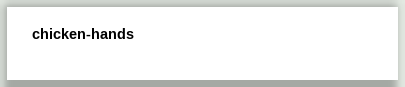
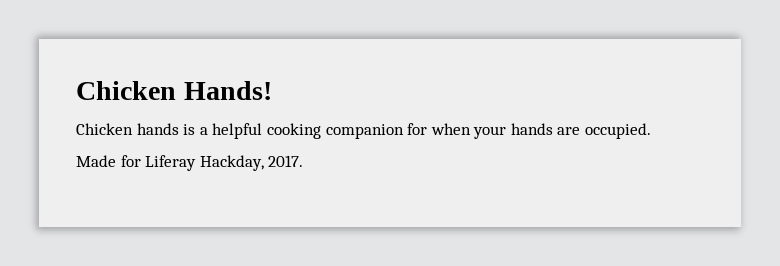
[32,28,134,39] chicken-hands -> [76,81,272,100] [76,123,652,139] [76,155,304,171] Chicken Hands! // Chicken hands is a helpful cooking companion for when your hands are occupied. // Made for Liferay Hackday, 2017.

